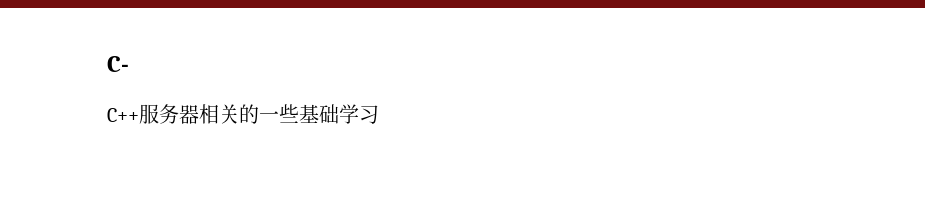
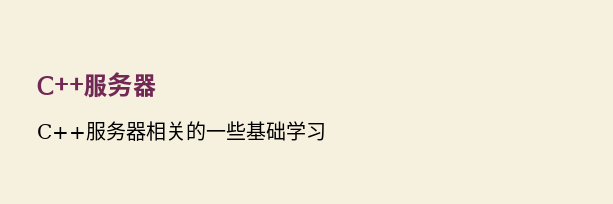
[107,56,129,72] C- -> [37,72,156,98] C++服务器

